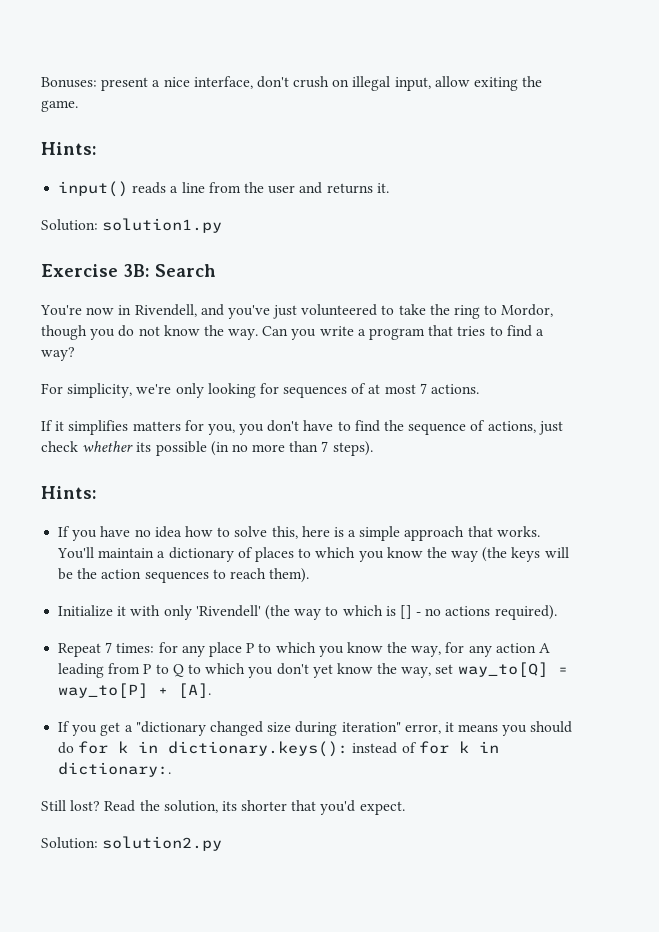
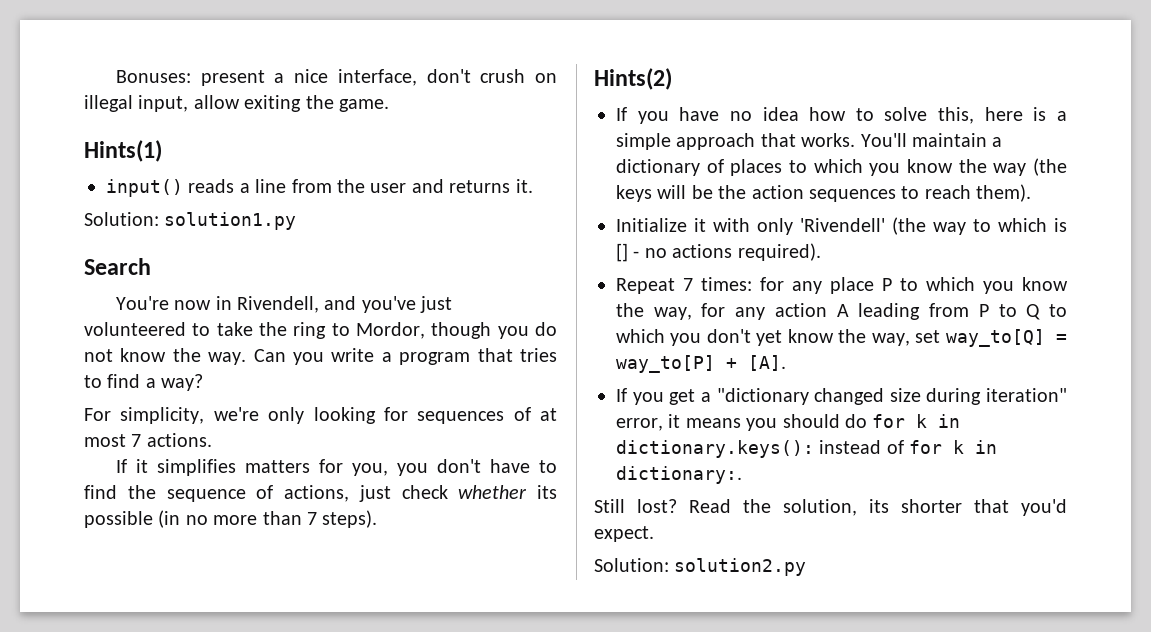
[41,142,97,155] Hints: -> [84,140,162,162] Hints(1)
[41,264,150,277] Exercise 3B: -> (297, 221) none
[41,486,97,499] Hints: -> [594,68,672,90] Hints(2)

